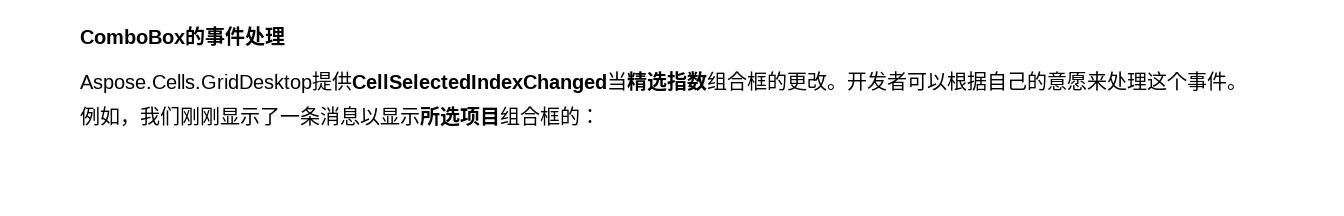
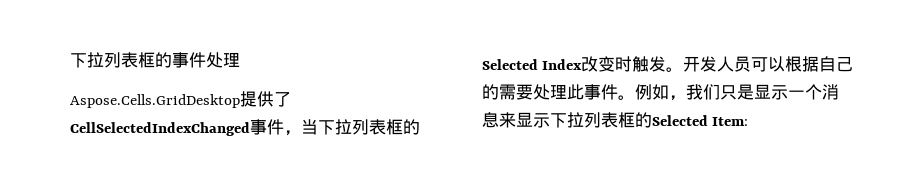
[80,29,185,44] ComboBox -> [70,52,155,68] 下拉列表框
[352,71,1247,93] [80,106,600,127] CellSelectedIndexChanged当精选指数组合框的更改。开发者可以根据自己的意愿来处理这个事件。例如，我们刚刚显示了一条消息以显示所选项目组合框的： -> [274,92,291,107] [70,119,420,136] [482,56,854,72] [482,84,839,101] [482,112,749,128] 了CellSelectedIndexChanged事件，当下拉列表框的Selected Index改变时触发。开发人员可以根据自己的需要处理此事件。例如，我们只是显示一个消息来显示下拉列表框的Selected Item:

